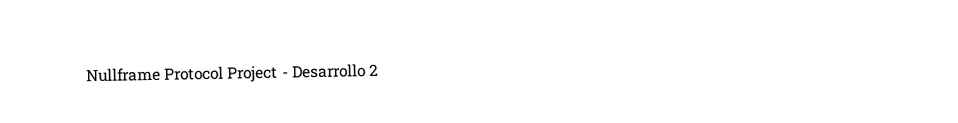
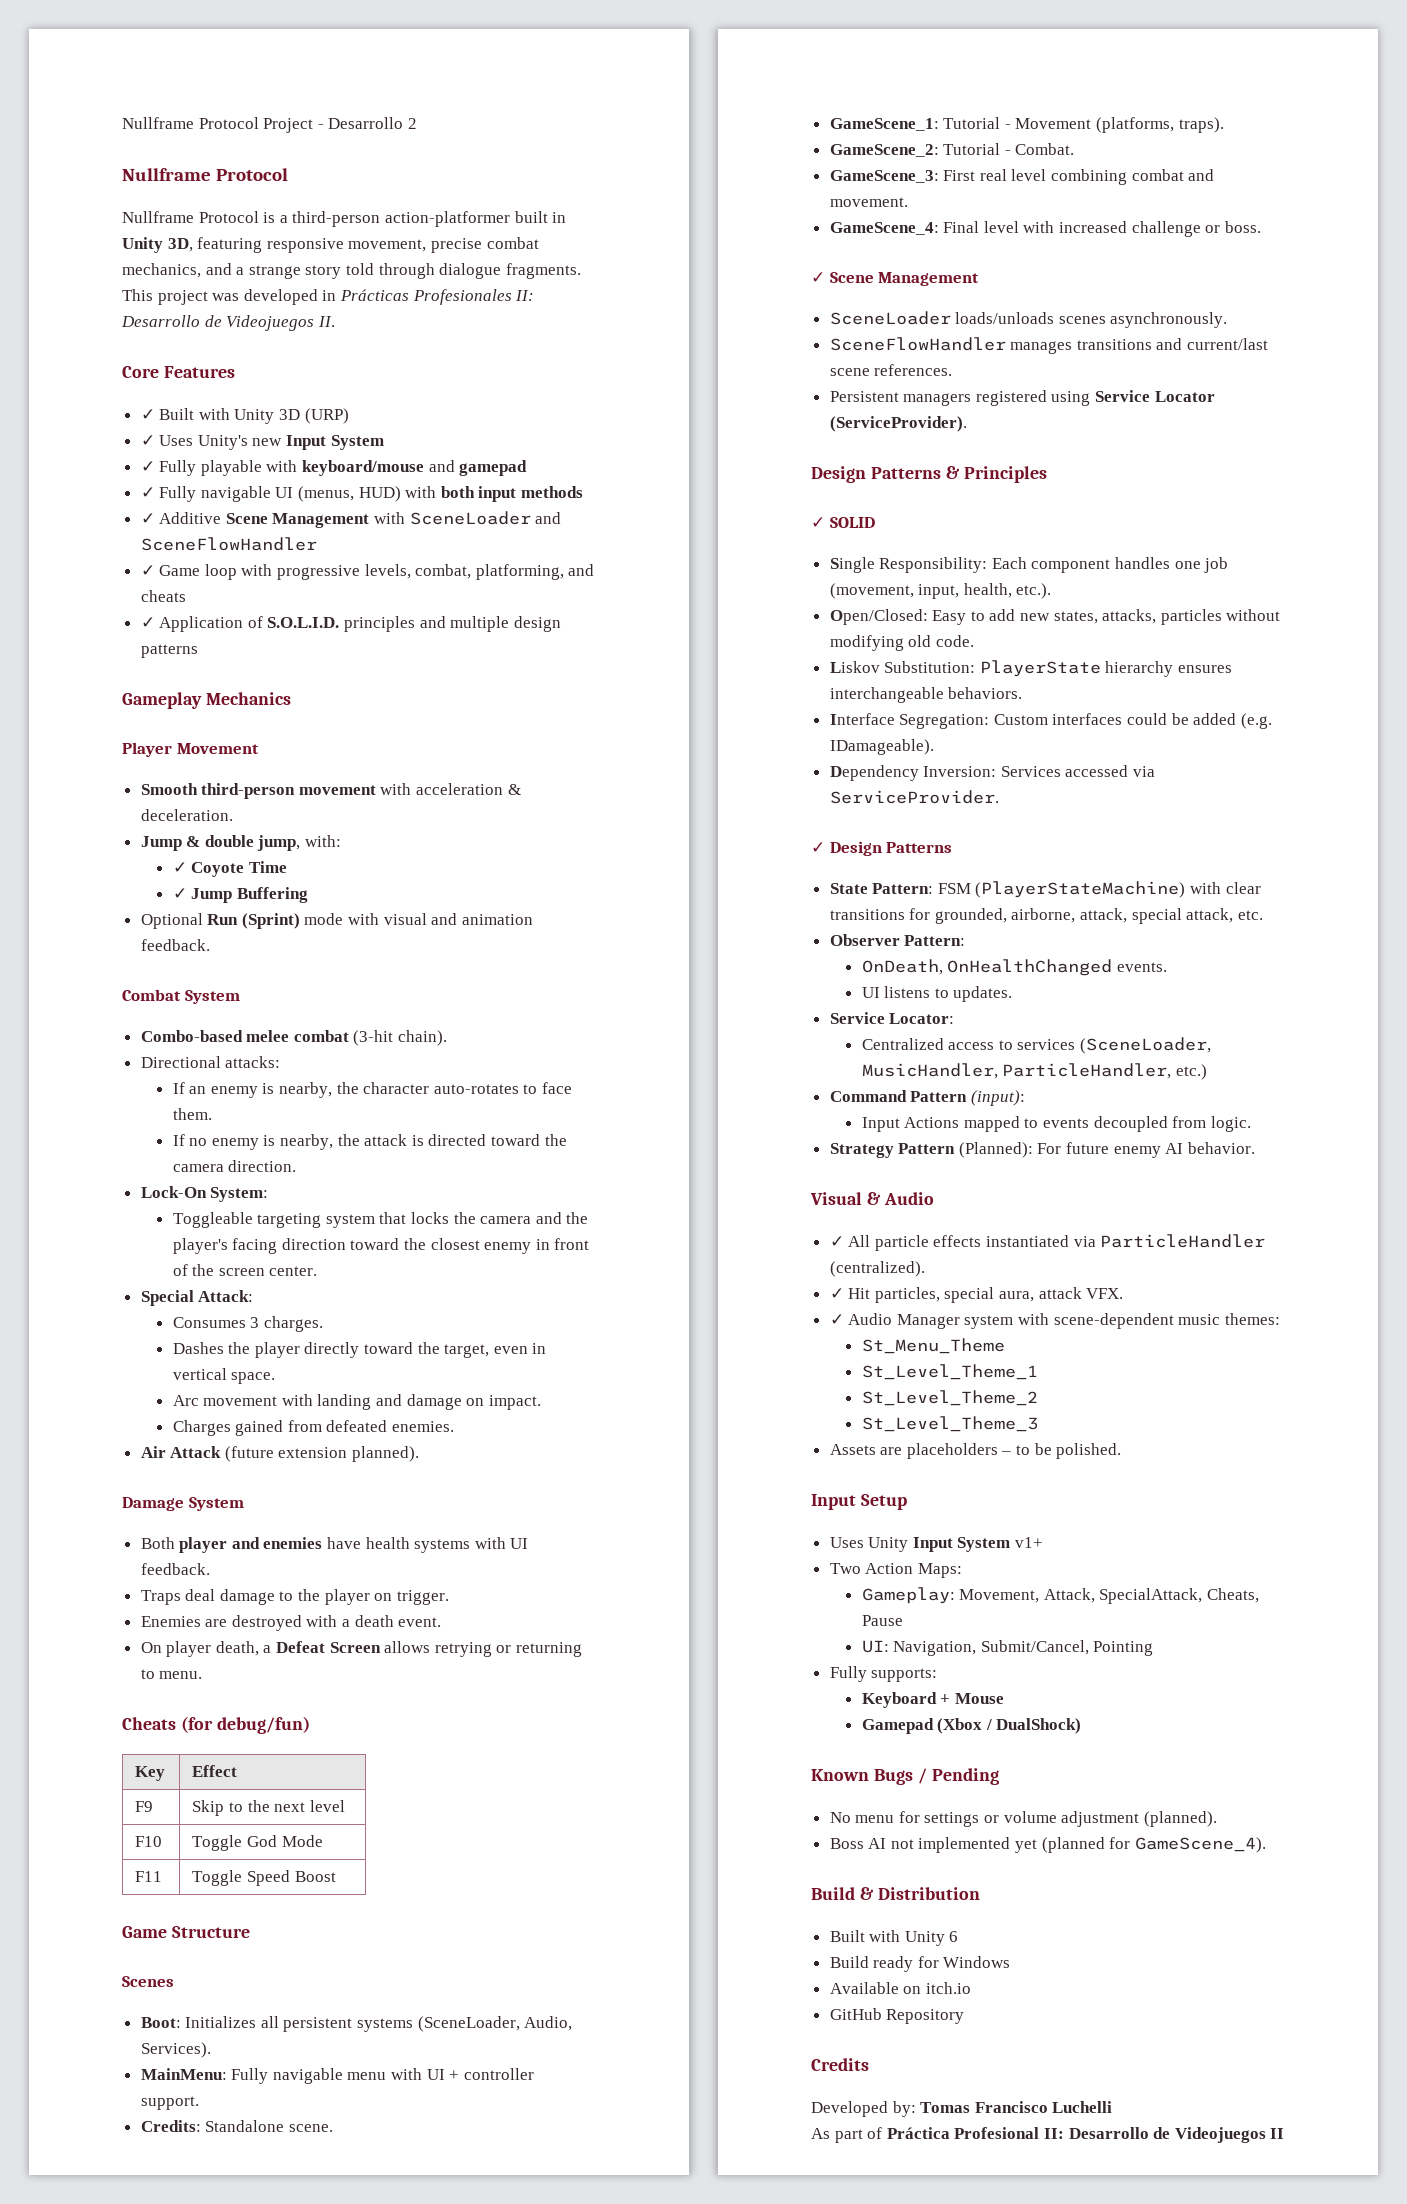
(379, 70) none -> [122,168,289,181] [122,211,567,227] [122,237,539,253] [122,263,581,279] [122,289,535,305] [121,315,335,331] [122,366,235,378] [140,408,349,424] [140,435,384,450] [140,460,528,476] [140,486,584,502] [140,511,562,528] [140,537,317,551] [140,564,595,580] [140,590,186,602] [140,616,561,632] [140,644,198,658] [122,692,291,709] [122,742,259,757] [140,783,521,799] [140,809,233,821] [140,835,342,851] [172,861,287,877] [172,887,308,903] [140,913,533,929] [140,939,210,951] [122,989,240,1004] [140,1030,448,1046] [140,1056,281,1068] [172,1082,572,1098] [172,1108,212,1120] [172,1134,567,1150] [172,1160,297,1172] [140,1186,269,1202] [172,1212,589,1228] [172,1238,590,1254] [172,1264,318,1276] [140,1290,254,1306] [172,1316,323,1332] [172,1342,547,1358] [172,1368,276,1384] [172,1394,541,1410] [172,1420,454,1436] [140,1446,420,1462] [122,1497,244,1511] [140,1537,529,1553] [140,1563,210,1575] [140,1589,449,1605] [140,1615,442,1631] [140,1641,583,1657] [140,1669,203,1679] [122,1716,310,1734] [135,1766,166,1781] [192,1765,238,1777] [135,1801,154,1812] [192,1800,345,1816] [135,1836,163,1847] [192,1835,323,1851] [135,1871,163,1882] [192,1870,336,1886] [122,1926,250,1938] [122,1976,174,1987] [140,2016,573,2032] [140,2042,211,2058] [140,2068,534,2084] [140,2096,199,2110] [140,2120,333,2132] [829,117,1224,133] [829,143,1075,157] [829,169,1215,185] [829,197,908,207] [829,221,1261,237] [811,272,980,286] [829,311,1228,328] [829,337,1269,354] [829,364,953,376] [829,390,1215,406] [829,416,967,432] [811,466,1047,483] [811,517,875,528] [829,557,1229,573] [829,583,1052,599] [829,609,1281,625] [829,635,974,651] [829,660,1233,677] [829,687,1023,703] [829,713,1272,729] [829,739,934,755] [829,765,1156,781] [829,790,999,804] [811,841,953,856] [829,881,1261,898] [829,908,1263,924] [829,934,966,946] [861,959,1167,976] [861,986,1013,1002] [829,1012,955,1024] [861,1037,1211,1054] [861,1063,1207,1080] [829,1090,1025,1106] [861,1116,1251,1132] [829,1142,1255,1158] [810,1192,934,1205] [829,1234,1266,1251] [829,1261,925,1277] [829,1287,1124,1303] [829,1313,1280,1329] [861,1338,1005,1354] [861,1364,1038,1380] [861,1390,1038,1406] [861,1416,1038,1432] [829,1443,1122,1459] [811,1494,907,1510] [829,1537,1044,1552] [829,1563,962,1578] [861,1587,1259,1604] [861,1615,903,1626] [861,1640,1154,1656] [829,1666,938,1682] [861,1692,1004,1708] [861,1718,1082,1734] [811,1768,999,1785] [829,1811,1217,1827] [829,1837,1266,1853] [811,1887,980,1900] [829,1930,959,1946] [829,1956,1011,1972] [829,1982,971,1994] [829,2008,965,2024] [811,2058,869,2071] [811,2101,1113,2117] [811,2127,1285,2143] // Nullframe Protocol // Nullframe Protocol is a third-person action-platformer built in Unity 3D, featuring responsive movement, precise combat mechanics, and a strange story told through dialogue fragments. This project was developed in Prácticas Profesionales II: Desarrollo de Videojuegos II. // Core Features // ✓ Built with Unity 3D (URP) // ✓ Uses Unity's new Input System // ✓ Fully playable with keyboard/mouse and gamepad // ✓ Fully navigable UI (menus, HUD) with both input methods // ✓ Additive Scene Management with SceneLoader and SceneFlowHandler // ✓ Game loop with progressive levels, combat, platforming, and cheats // ✓ Application of S.O.L.I.D. principles and multiple design patterns // Gameplay Mechanics // Player Movement // Smooth third-person movement with acceleration & deceleration. // Jump & double jump, with: // ✓ Coyote Time // ✓ Jump Buffering // Optional Run (Sprint) mode with visual and animation feedback. // Combat System // Combo-based melee combat (3-hit chain). // Directional attacks: // If an enemy is nearby, the character auto-rotates to face them. // If no enemy is nearby, the attack is directed toward the camera direction. // Lock-On System: // Toggleable targeting system that locks the camera and the player's facing direction toward the closest enemy in front of the screen center. // Special Attack: // Consumes 3 charges. // Dashes the player directly toward the target, even in vertical space. // Arc movement with landing and damage on impact. // Charges gained from defeated enemies. // Air Attack (future extension planned). // Damage System // Both player and enemies have health systems with UI feedback. // Traps deal damage to the player on trigger. // Enemies are destroyed with a death event. // On player death, a Defeat Screen allows retrying or returning to menu. // Cheats (for debug/fun) // Key | Effect // F9 | Skip to the next level // F10 | Toggle God Mode // F11 | Toggle Speed Boost // Game Structure // Scenes // Boot: Initializes all persistent systems (SceneLoader, Audio, Services). // MainMenu: Fully navigable menu with UI + controller support. // Credits: Standalone scene. // GameScene_1: Tutorial - Movement (platforms, traps). // GameScene_2: Tutorial - Combat. // GameScene_3: First real level combining combat and movement. // GameScene_4: Final level with increased challenge or boss. // ✓ Scene Management // SceneLoader loads/unloads scenes asynchronously. // SceneFlowHandler manages transitions and current/last scene references. // Persistent managers registered using Service Locator (ServiceProvider). // Design Patterns & Principles // ✓ SOLID // Single Responsibility: Each component handles one job (movement, input, health, etc.). // Open/Closed: Easy to add new states, attacks, particles without modifying old code. // Liskov Substitution: PlayerState hierarchy ensures interchangeable behaviors. // Interface Segregation: Custom interfaces could be added (e.g. IDamageable). // Dependency Inversion: Services accessed via ServiceProvider. // ✓ Design Patterns // State Pattern: FSM (PlayerStateMachine) with clear transitions for grounded, airborne, attack, special attack, etc. // Observer Pattern: // OnDeath, OnHealthChanged events. // UI listens to updates. // Service Locator: // Centralized access to services (SceneLoader, MusicHandler, ParticleHandler, etc.) // Command Pattern (input): // Input Actions mapped to events decoupled from logic. // Strategy Pattern (Planned): For future enemy AI behavior. // Visual & Audio // ✓ All particle effects instantiated via ParticleHandler (centralized). // ✓ Hit particles, special aura, attack VFX. // ✓ Audio Manager system with scene-dependent music themes: // St_Menu_Theme // St_Level_Theme_1 // St_Level_Theme_2 // St_Level_Theme_3 // Assets are placeholders – to be polished. // Input Setup // Uses Unity Input System v1+ // Two Action Maps: // Gameplay: Movement, Attack, SpecialAttack, Cheats, Pause // UI: Navigation, Submit/Cancel, Pointing // Fully supports: // Keyboard + Mouse // Gamepad (Xbox / DualShock) // Known Bugs / Pending // No menu for settings or volume adjustment (planned). // Boss AI not implemented yet (planned for GameScene_4). // Build & Distribution // Built with Unity 6 // Build ready for Windows // Available on itch.io // GitHub Repository // Credits // Developed by: Tomas Francisco Luchelli // As part of Práctica Profesional II: Desarrollo de Videojuegos II

